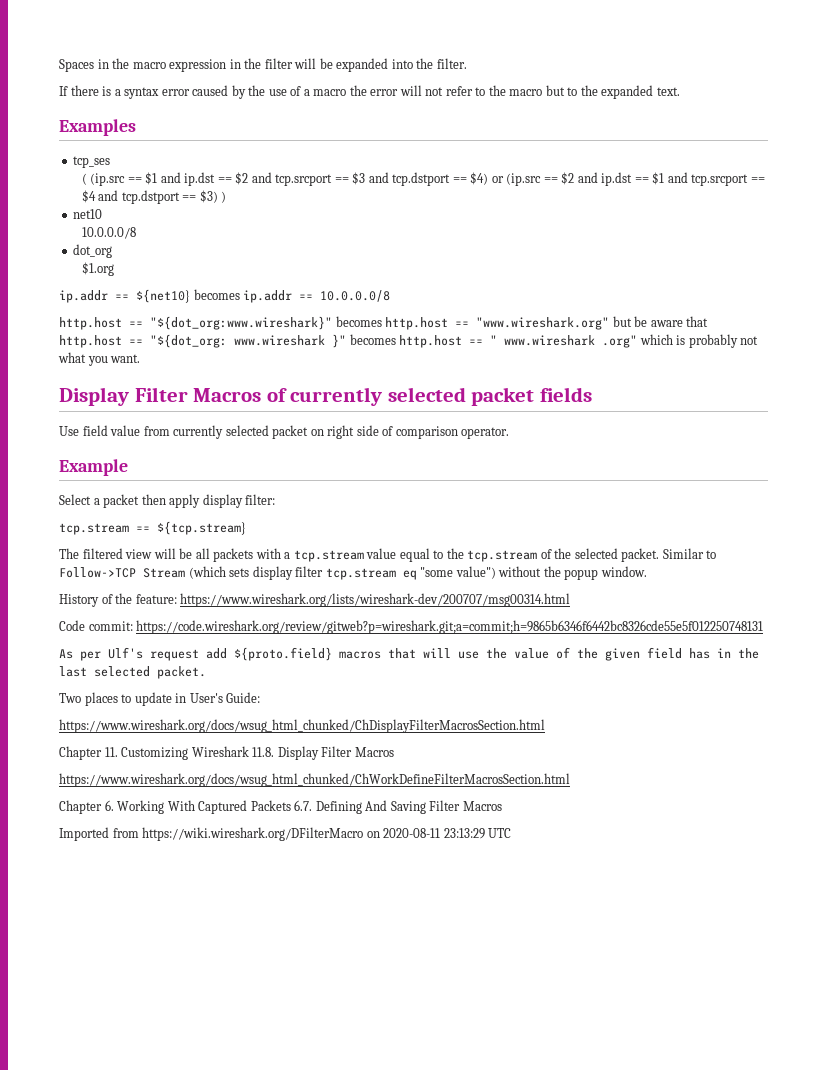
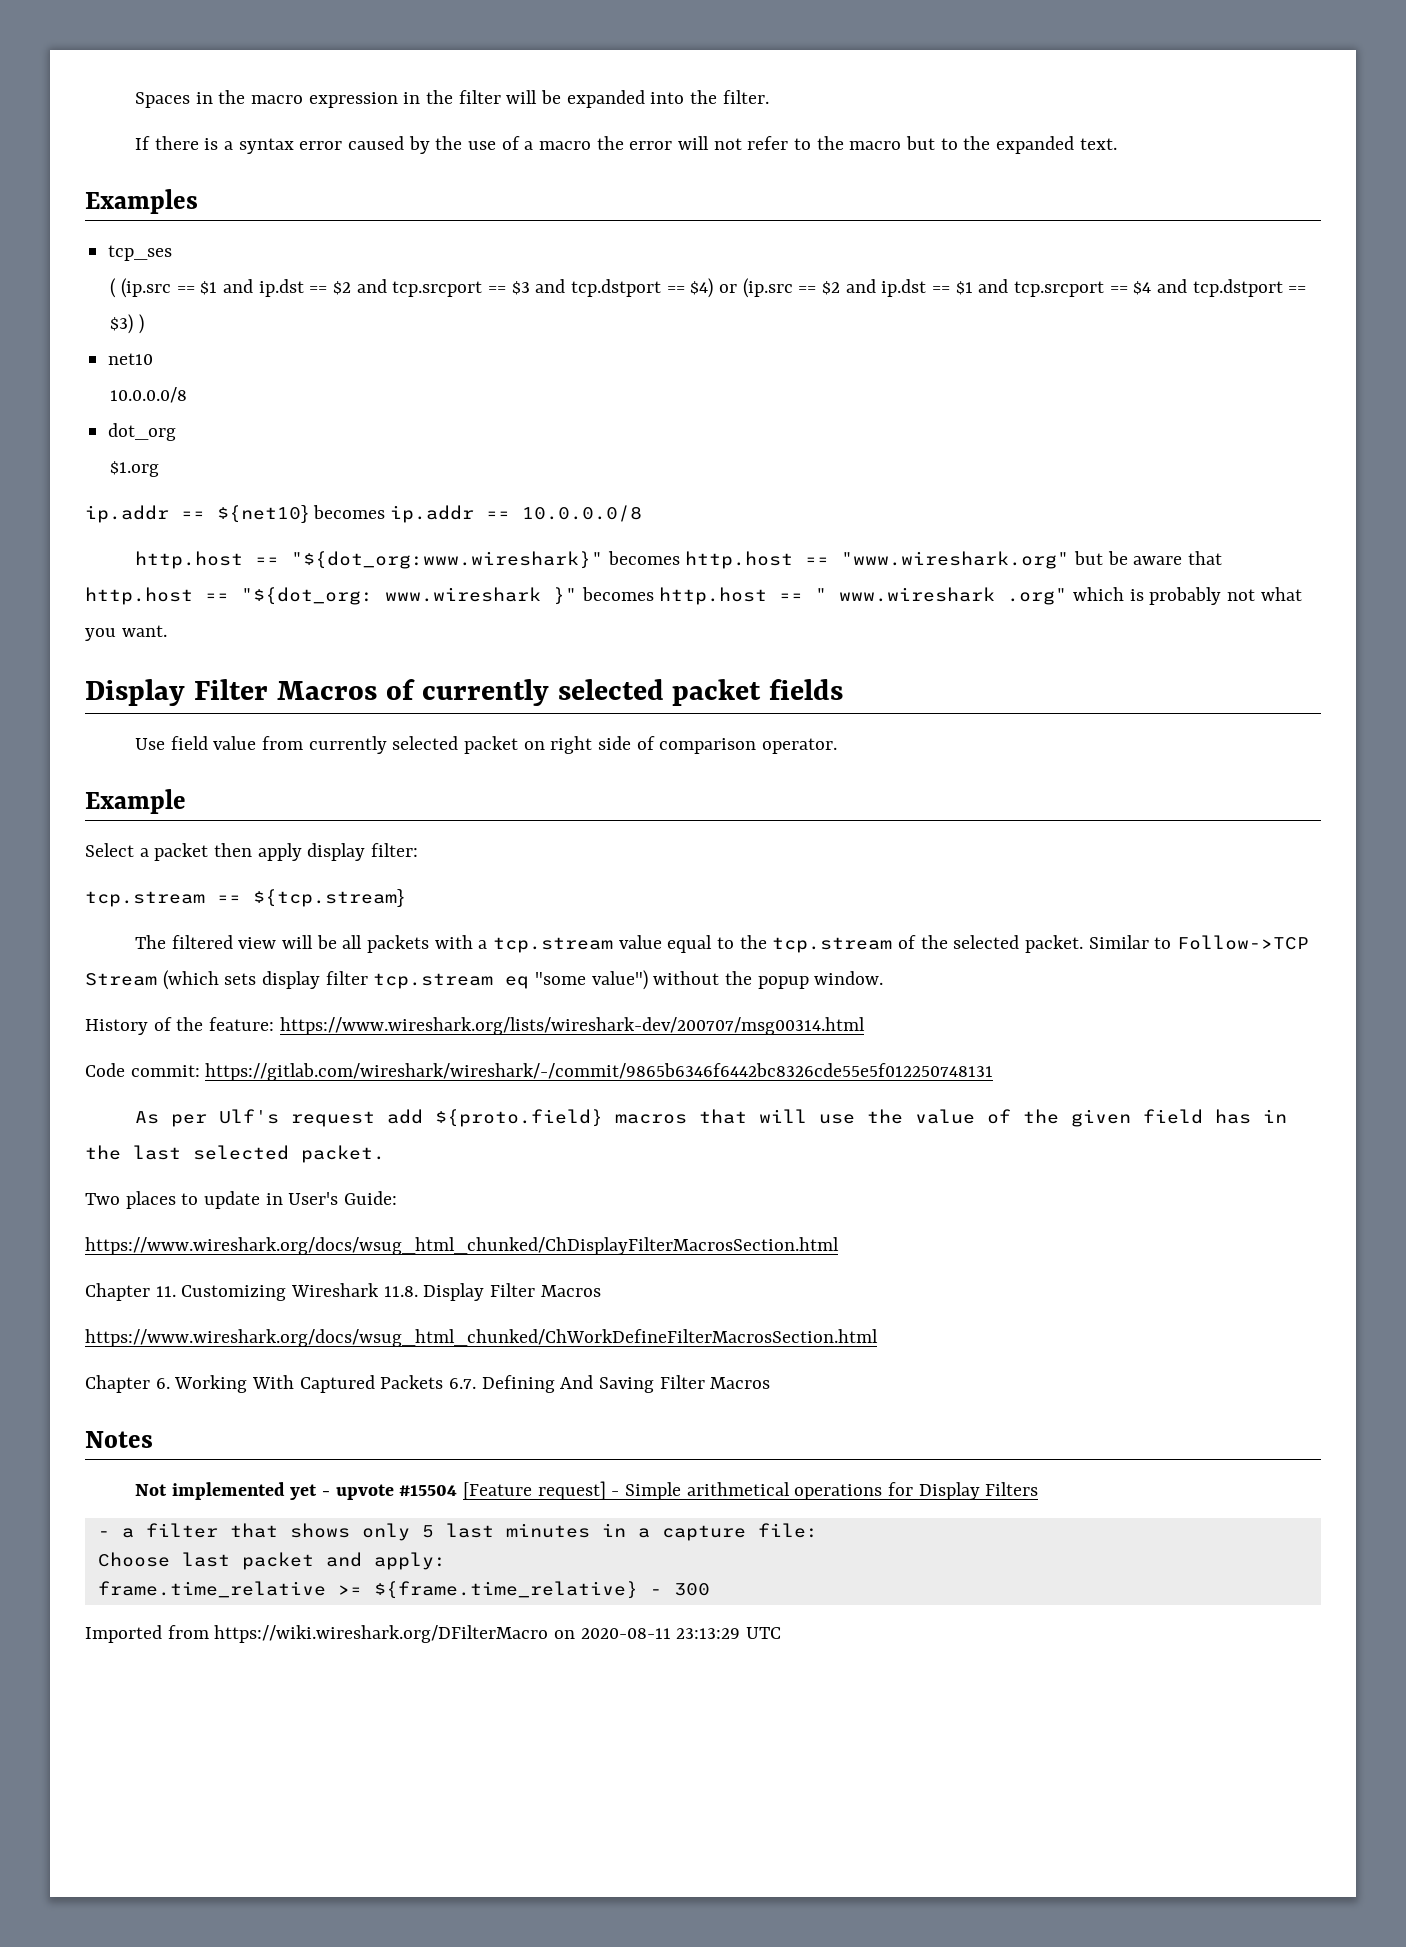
[136,620,764,634] https://code.wireshark.org/review/gitweb?p=wireshark.git;a=commit;h=9865b6346f6442bc8326cde55e5f012250748131 -> [205,1063,994,1081] https://gitlab.com/wireshark/wireshark/-/commit/9865b6346f6442bc8326cde55e5f012250748131
(502, 806) none -> [85,1431,153,1448] [134,1481,1039,1500] [97,1523,818,1541] [97,1552,446,1570] [97,1581,710,1599] // Notes // Not implemented yet - upvote #15504 [Feature request] - Simple arithmetical operations for Display Filters // - a filter that shows only 5 last minutes in a capture file: // Choose last packet and apply: // frame.time_relative >= ${frame.time_relative} - 300

